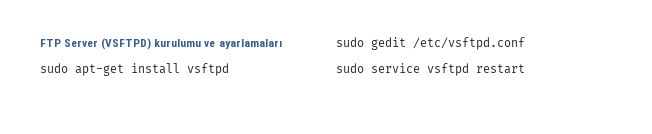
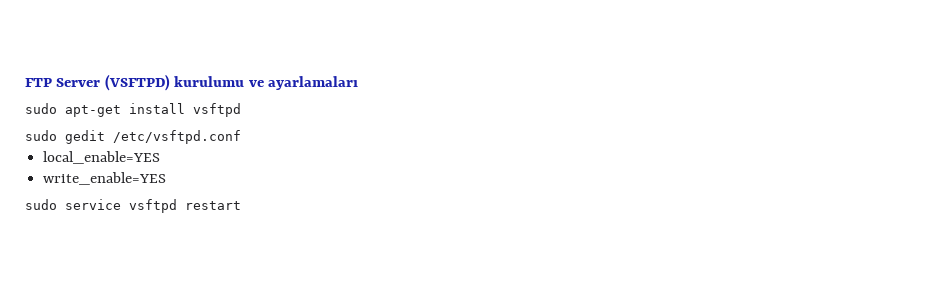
(525, 43) none -> [43,151,161,164] [43,172,167,185] // local_enable=YES // write_enable=YES

